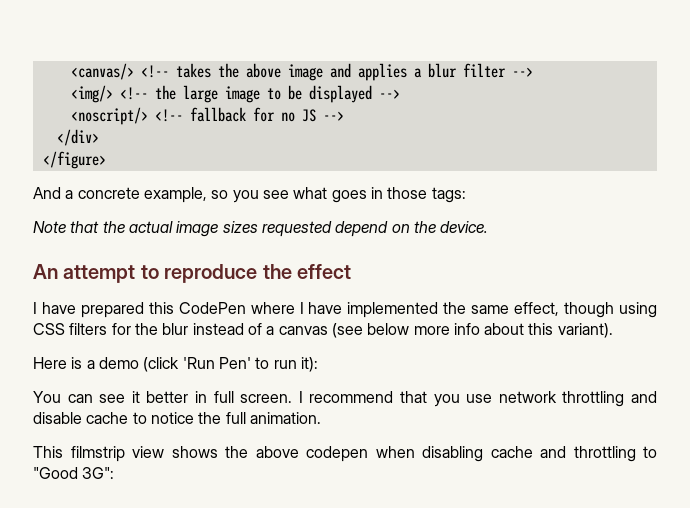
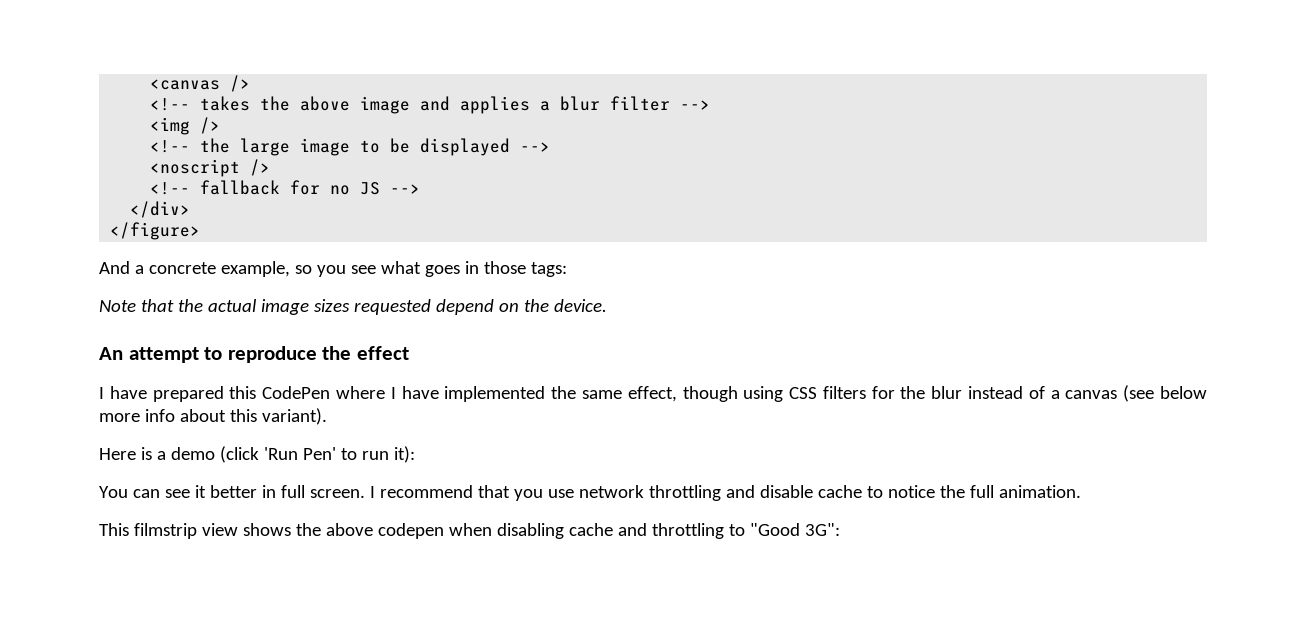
[70,63,134,80] <canvas/> -> [150,75,251,92] <canvas /> //
[70,85,113,103] <img/> -> [150,117,221,135] <img /> //
[70,107,148,125] <noscript/> -> [150,159,271,177] <noscript /> //

